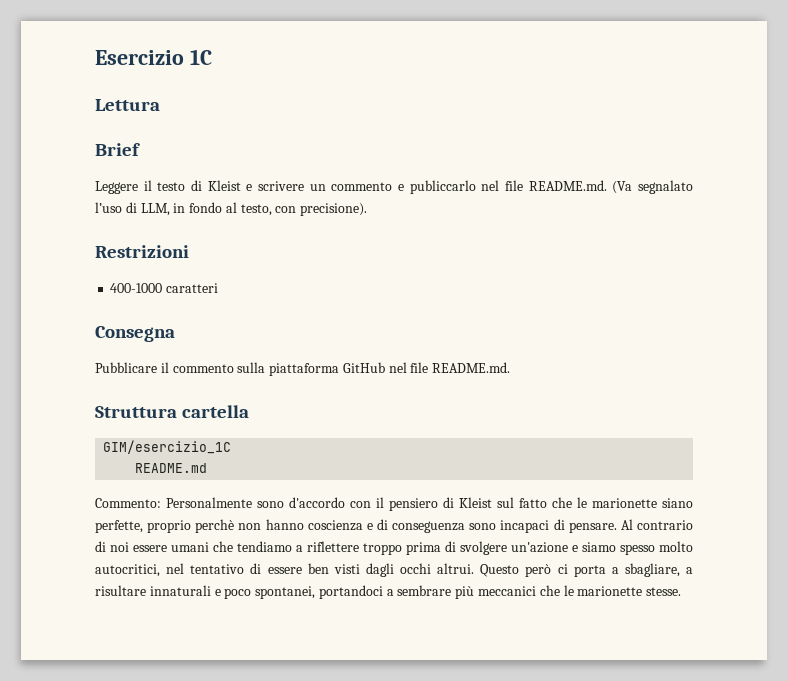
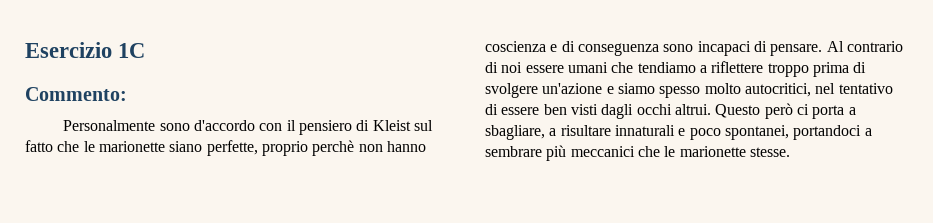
[95,99,160,111] [95,143,140,156] [95,180,693,194] [95,202,368,216] [95,245,189,258] [110,283,219,293] [95,326,175,342] [95,362,511,376] [95,405,250,418] [103,440,232,454] [135,463,208,473] [95,498,161,508] Lettura // Brief // Leggere il testo di Kleist e scrivere un commento e publiccarlo nel file README.md. (Va segnalato l’uso di LLM, in fondo al testo, con precisione). // Restrizioni // 400-1000 caratteri // Consegna // Pubblicare il commento sulla piattaforma GitHub nel file README.md. // Struttura cartella // GIM/esercizio_1C // README.md // Commento: -> [25,87,127,101] Commento: //

